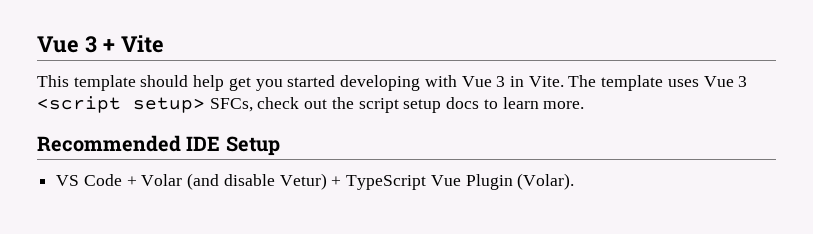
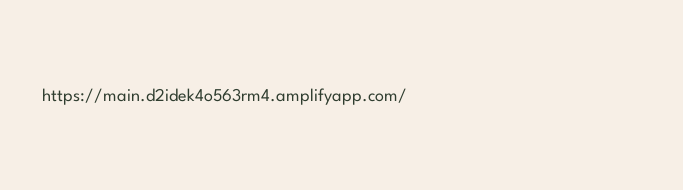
[37,35,164,53] [37,75,748,91] [37,96,585,113] [37,135,280,156] [56,173,575,190] Vue 3 + Vite // This template should help get you started developing with Vue 3 in Vite. The template uses Vue 3 <script setup> SFCs, check out the script setup docs to learn more. // Recommended IDE Setup // VS Code + Volar (and disable Vetur) + TypeScript Vue Plugin (Volar). -> [42,88,407,105] https://main.d2idek4o563rm4.amplifyapp.com/

